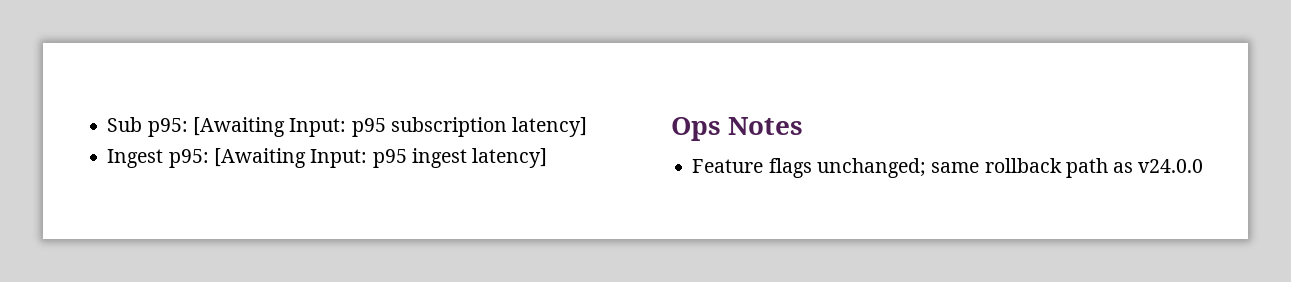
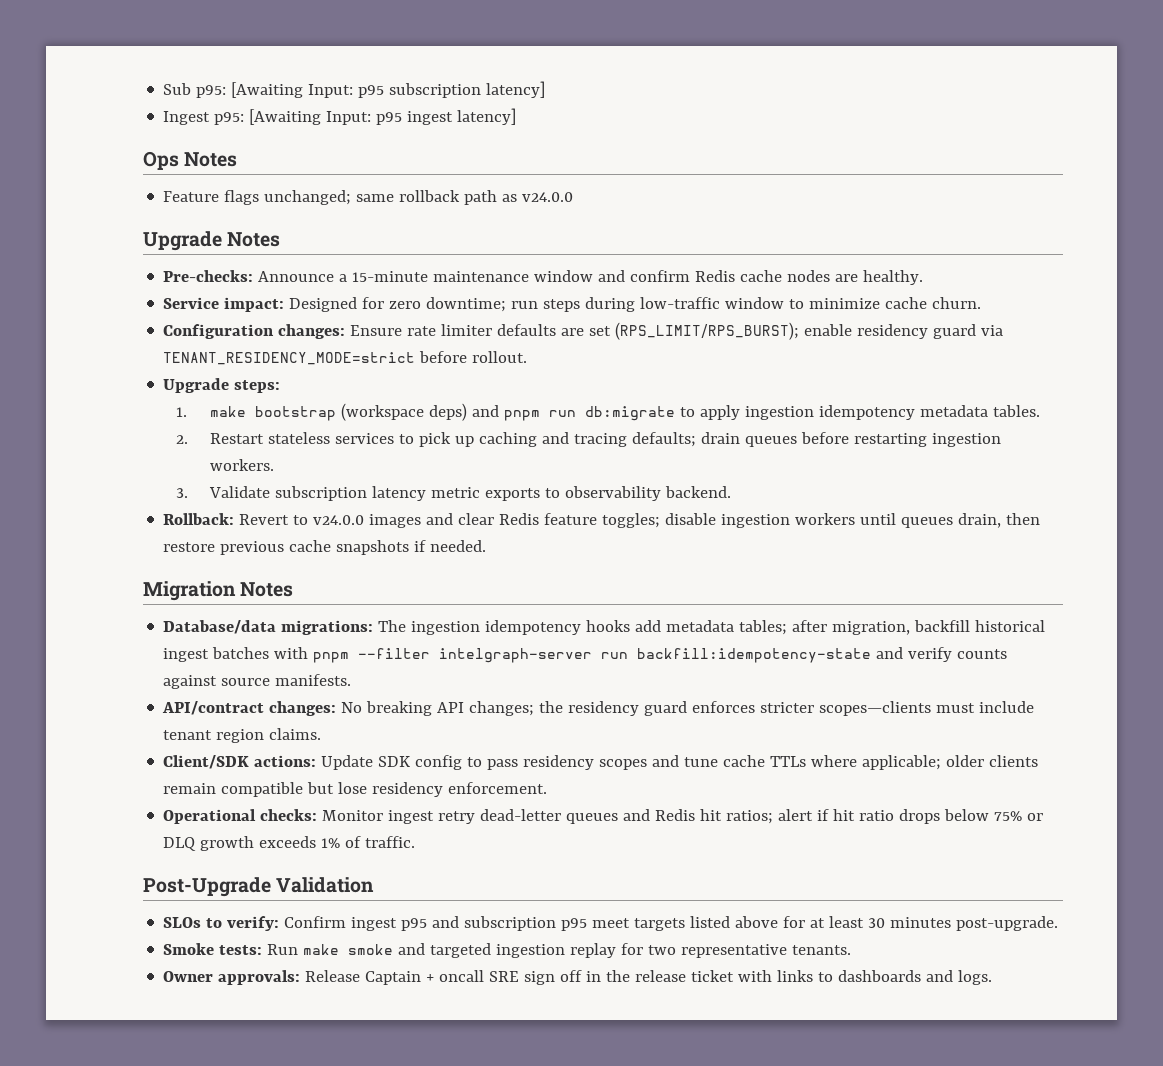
(1204, 166) none -> [143,231,281,251] [163,270,924,285] [163,297,982,312] [163,322,1004,340] [163,351,528,365] [163,378,281,393] [176,403,1040,421] [176,432,1001,447] [209,459,274,471] [176,486,731,501] [163,513,1041,528] [163,540,487,555] [143,581,294,601] [163,620,1046,635] [163,647,1008,663] [163,674,352,689] [162,701,1035,716] [163,728,322,743] [163,755,1039,770] [163,782,548,797] [163,809,1044,824] [163,836,416,851] [143,877,375,897] [163,916,1059,931] [163,943,852,958] [163,970,993,985] // Upgrade Notes // Pre-checks: Announce a 15-minute maintenance window and confirm Redis cache nodes are healthy. // Service impact: Designed for zero downtime; run steps during low-traffic window to minimize cache churn. // Configuration changes: Ensure rate limiter defaults are set (RPS_LIMIT/RPS_BURST); enable residency guard via TENANT_RESIDENCY_MODE=strict before rollout. // Upgrade steps: // 1. make bootstrap (workspace deps) and pnpm run db:migrate to apply ingestion idempotency metadata tables. // 2. Restart stateless services to pick up caching and tracing defaults; drain queues before restarting ingestion workers. // 3. Validate subscription latency metric exports to observability backend. // Rollback: Revert to v24.0.0 images and clear Redis feature toggles; disable ingestion workers until queues drain, then restore previous cache snapshots if needed. // Migration Notes // Database/data migrations: The ingestion idempotency hooks add metadata tables; after migration, backfill historical ingest batches with pnpm --filter intelgraph-server run backfill:idempotency-state and verify counts against source manifests. // API/contract changes: No breaking API changes; the residency guard enforces stricter scopes—clients must include tenant region claims. // Client/SDK actions: Update SDK config to pass residency scopes and tune cache TTLs where applicable; older clients remain compatible but lose residency enforcement. // Operational checks: Monitor ingest retry dead-letter queues and Redis hit ratios; alert if hit ratio drops below 75% or DLQ growth exceeds 1% of traffic. // Post-Upgrade Validation // SLOs to verify: Confirm ingest p95 and subscription p95 meet targets listed above for at least 30 minutes post-upgrade. // Smoke tests: Run make smoke and targeted ingestion replay for two representative tenants. // Owner approvals: Release Captain + oncall SRE sign off in the release ticket with links to dashboards and logs.

